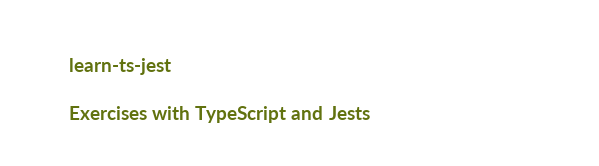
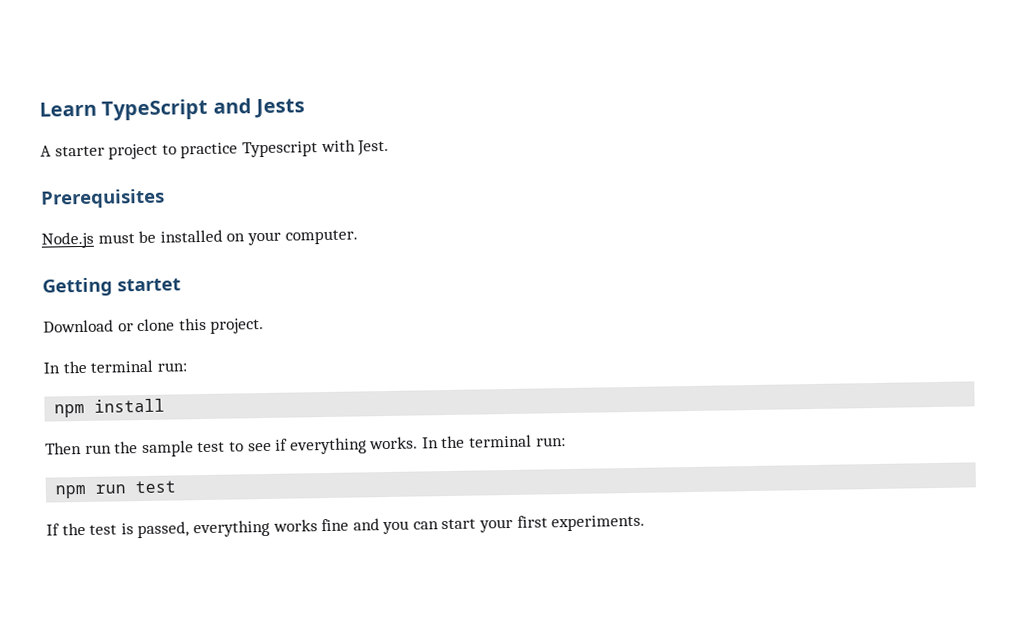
[69,58,171,75] [69,106,191,120] learn-ts-jest // Exercises with -> [39,101,97,117] Learn
(370, 113) none -> [40,139,390,160] [40,188,165,209] [41,229,358,249] [42,277,181,297] [43,317,265,334] [43,359,187,374] [54,398,166,418] [45,434,566,458] [55,480,177,499] [46,514,646,539] // A starter project to practice Typescript with Jest. // Prerequisites // Node.js must be installed on your computer. // Getting startet // Download or clone this project. // In the terminal run: // npm install // Then run the sample test to see if everything works. In the terminal run: // npm run test // If the test is passed, everything works fine and you can start your first experiments.

